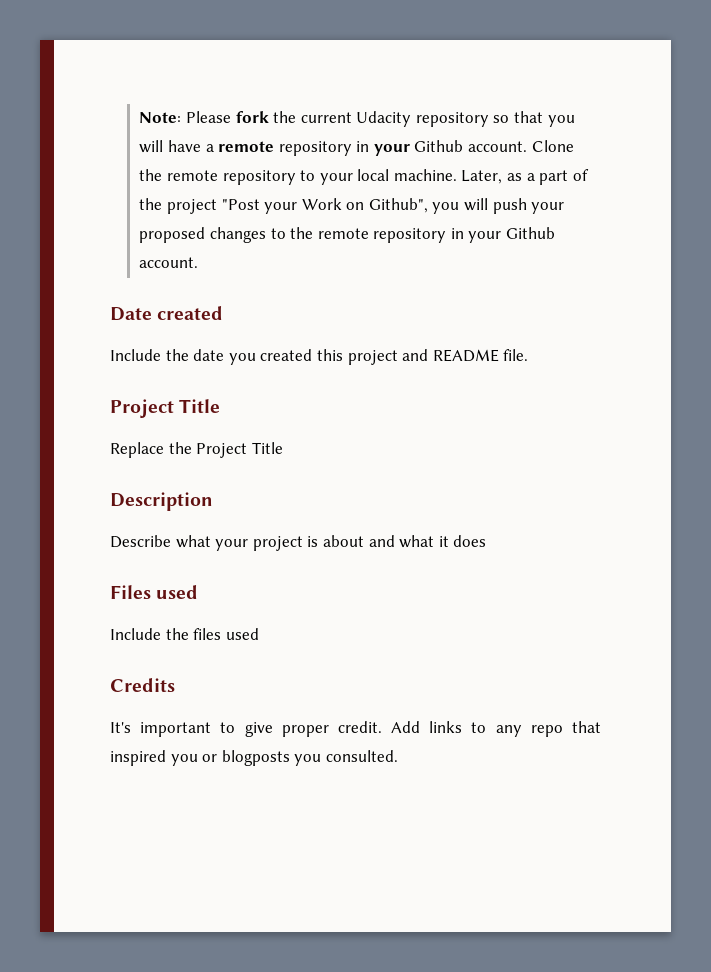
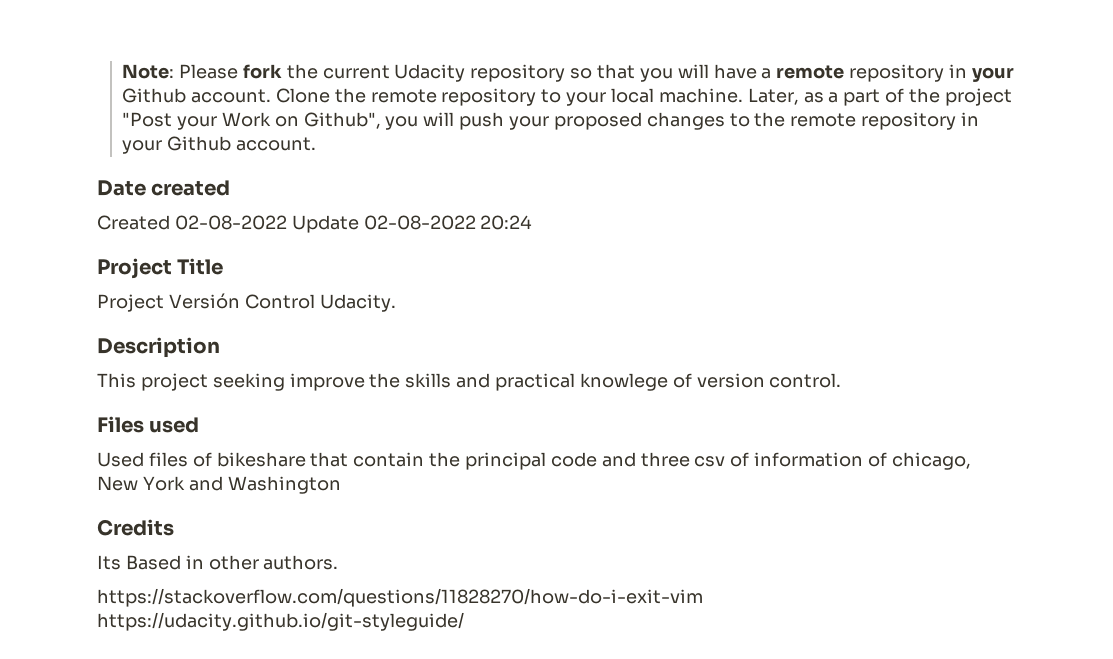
[110,349,529,365] [110,399,221,418] [110,442,283,458] [110,492,213,511] [110,535,487,551] [110,585,199,599] [110,628,259,640] [110,678,175,692] [110,721,601,737] [110,750,398,766] Include the date you created this project and README file. // Project Title // Replace the Project Title // Description // Describe what your project is about and what it does // Files used // Include the files used // Credits // It's important to give proper credit. Add links to any repo that inspired you or blogposts you consulted. -> [97,215,533,233] [97,258,224,279] [97,293,396,312] [97,337,220,358] [97,373,842,391] [97,416,200,433] [97,452,971,470] [97,476,341,494] [97,519,174,536] [97,555,339,570] [97,588,703,607] [97,612,464,631] Created 02-08-2022 Update 02-08-2022 20:24 // Project Title // Project Versión Control Udacity. // Description // This project seeking improve the skills and practical knowlege of version control. // Files used // Used files of bikeshare that contain the principal code and three csv of information of chicago, New York and Washington // Credits // Its Based in other authors. // https://stackoverflow.com/questions/11828270/how-do-i-exit-vim https://udacity.github.io/git-styleguide/

